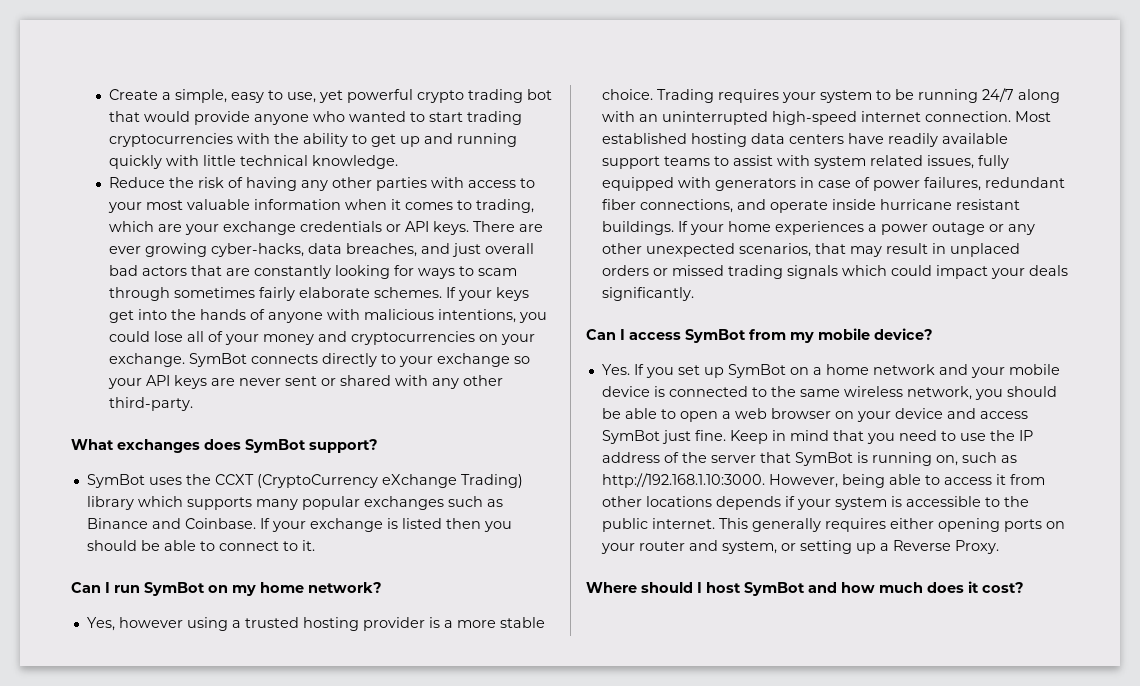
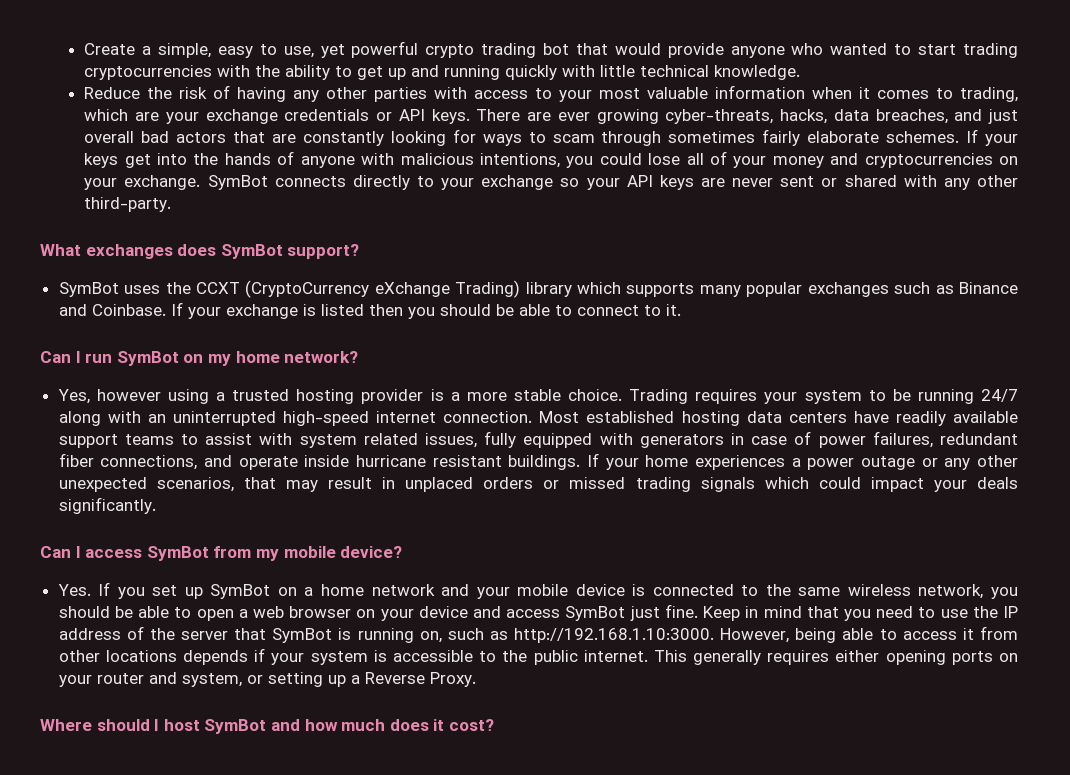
[211,243,305,257] cyber-hacks, -> [665,109,828,124] cyber-threats, hacks,

